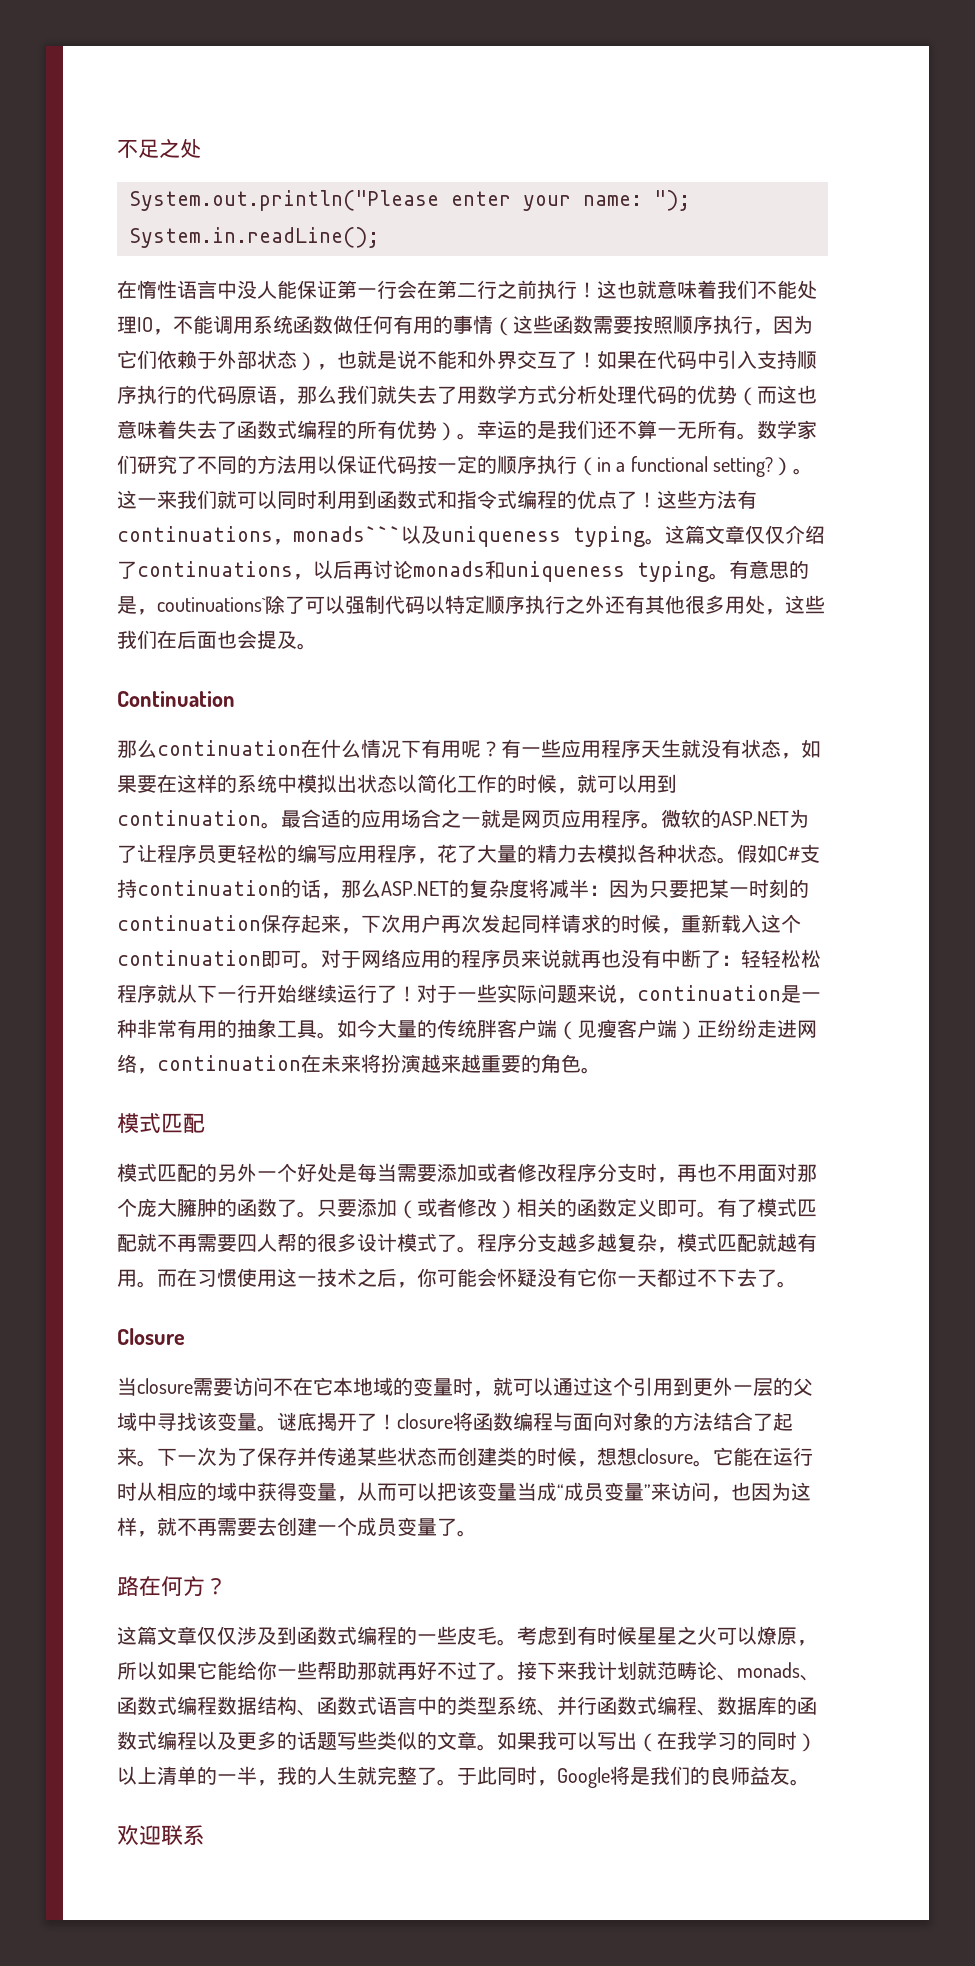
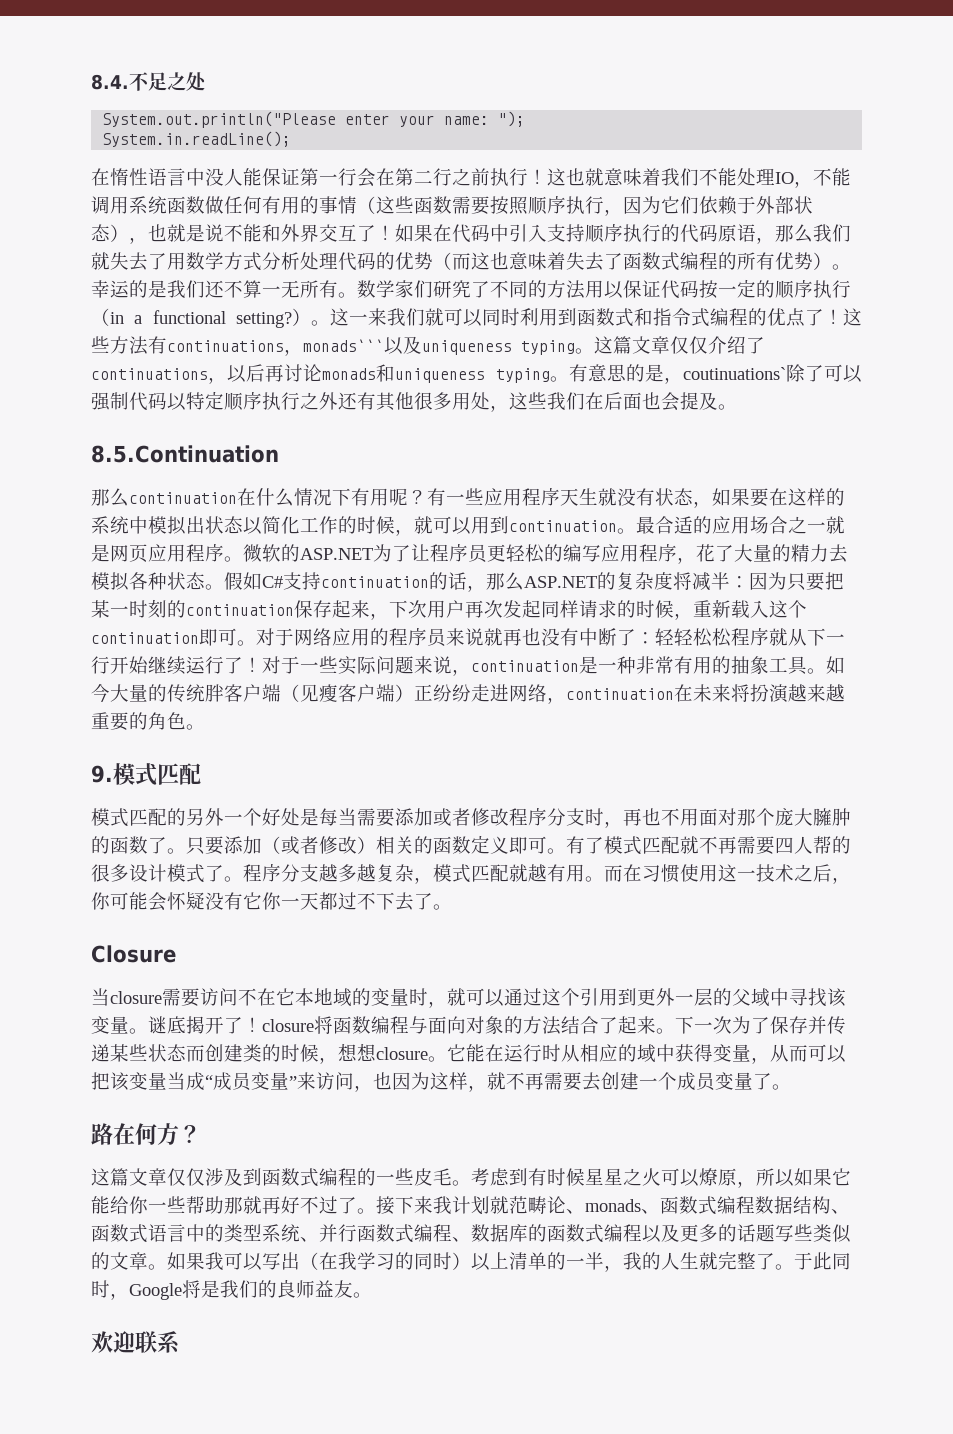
(117, 149) none -> [91,74,129,90] 8.4.
[117,691,235,707] Continuation -> [91,445,279,463] 8.5.Continuation
(601, 1070) none -> [91,765,113,783] 9.

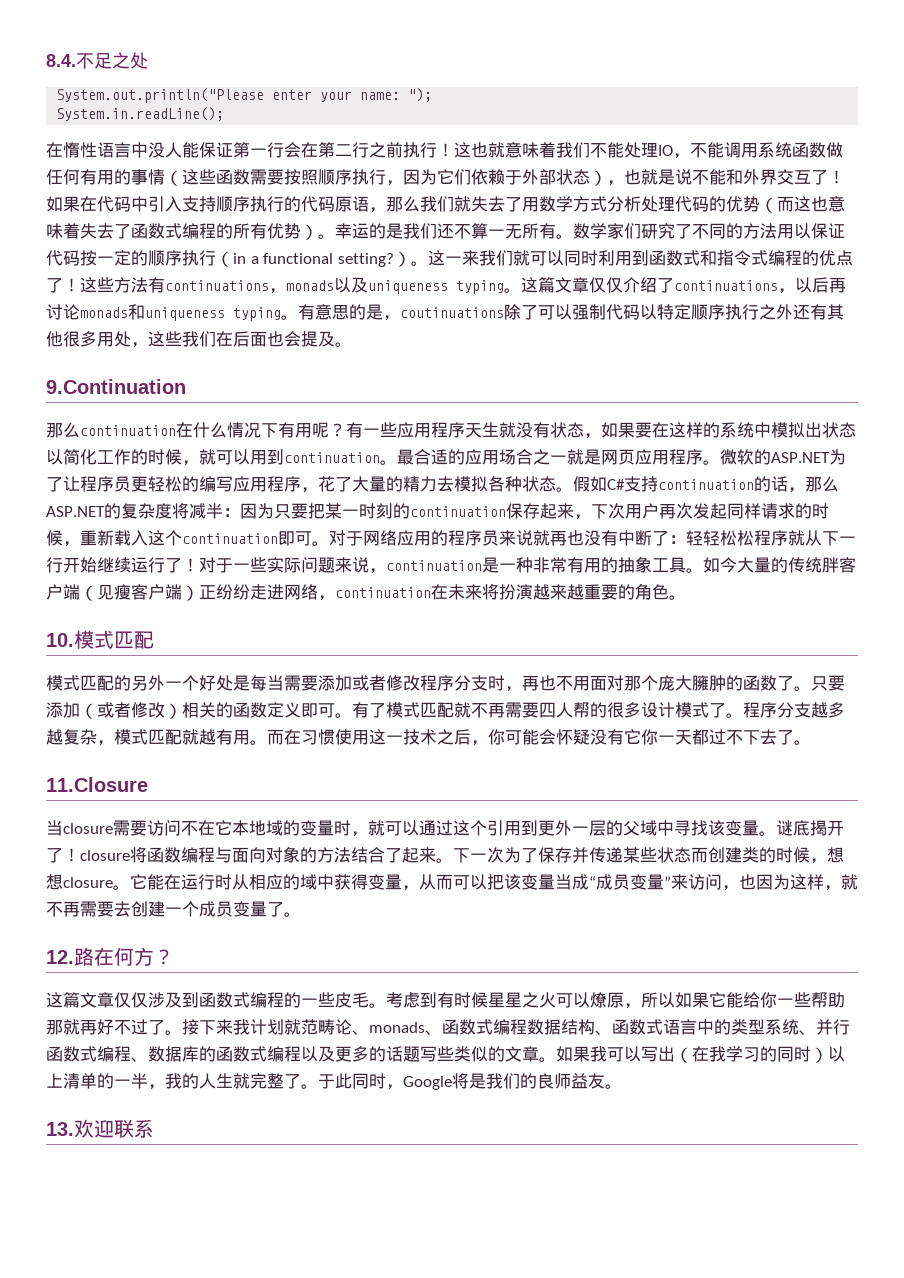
[303,339,384,352] monads``` -> [286,280,334,291] monads
[683,367,786,380] coutinuations` -> [400,307,504,318] coutinuations
[91,445,279,463] 8.5.Continuation -> [46,379,186,394] 9.Continuation
[91,765,113,783] 9. -> [46,633,74,647] 10.
[91,945,176,963] Closure -> [46,777,148,792] 11.Closure
(791, 1087) none -> [46,950,74,964] 12.
(372, 1295) none -> [46,1122,74,1136] 13.

